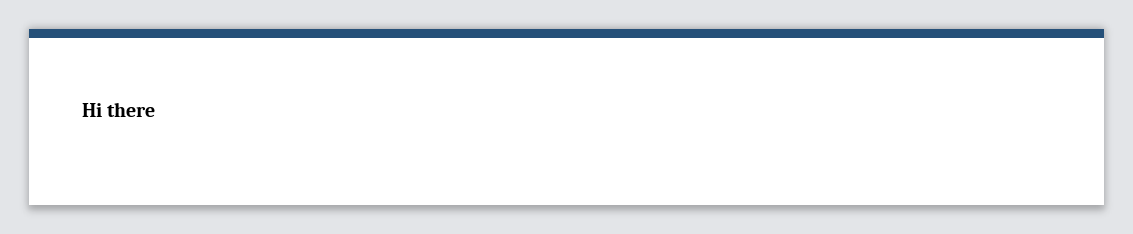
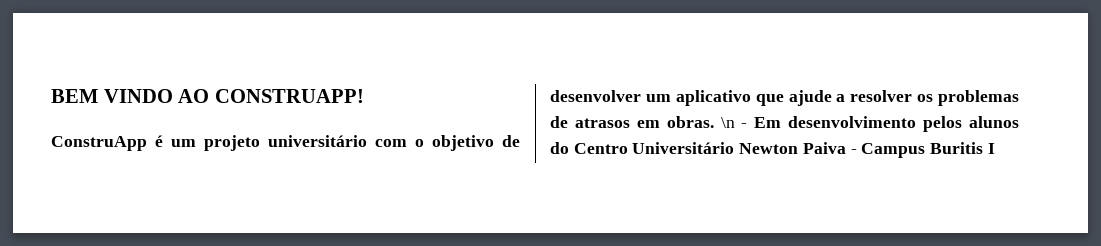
[82,102,156,117] Hi there -> [51,89,364,103] [51,135,520,151] [550,90,1019,106] [550,116,1019,132] [550,142,995,158] BEM VINDO AO CONSTRUAPP! // ConstruApp é um projeto universitário com o objetivo de desenvolver um aplicativo que ajude a resolver os problemas de atrasos em obras. \n - Em desenvolvimento pelos alunos do Centro Universitário Newton Paiva - Campus Buritis I

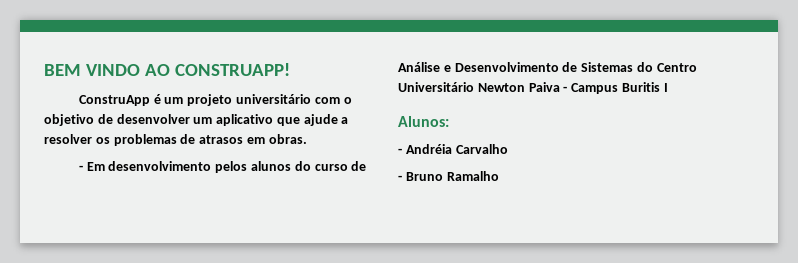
[720,117,735,128] \n -> (307, 139) //
(569, 148) none -> [314,161,367,171] [398,62,653,72] curso de Análise e Desenvolvimento de Sistemas do
(995, 148) none -> [398,116,449,127] [398,144,508,154] [398,171,499,181] // Alunos: // - Andréia Carvalho // - Bruno Ramalho

